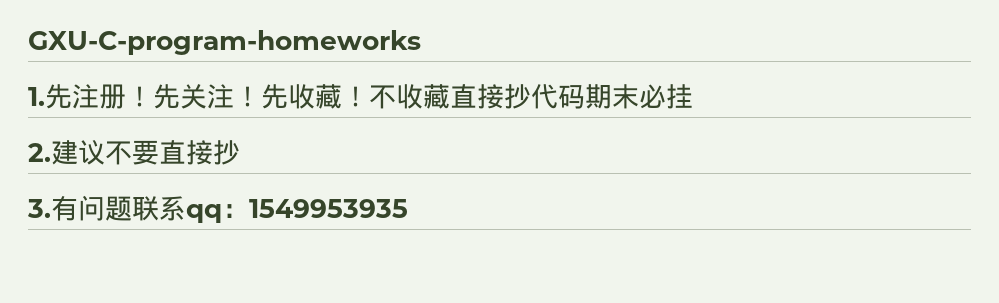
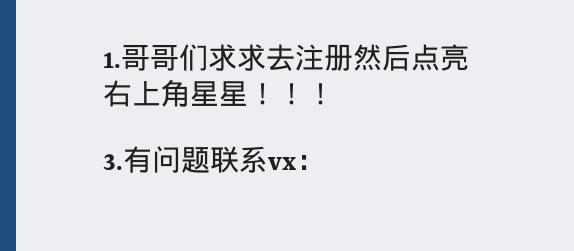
[28,30,421,55] [28,84,693,109] [28,140,240,165] GXU-C-program-homeworks // 1.先注册！先关注！先收藏！不收藏直接抄代码期末必挂 // 2.建议不要直接抄 -> [103,44,469,71] [103,79,335,107] 1.哥哥们求求去注册然后点亮右上角星星！！！
[186,199,408,223] qq：1549953935 -> [268,155,325,170] vx：

